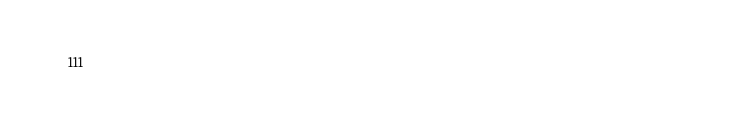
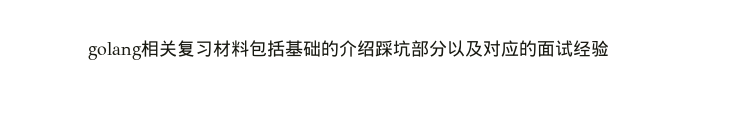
[68,57,83,67] 111 -> [88,40,609,60] golang相关复习材料包括基础的介绍踩坑部分以及对应的面试经验

